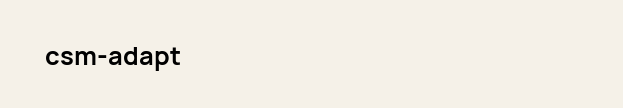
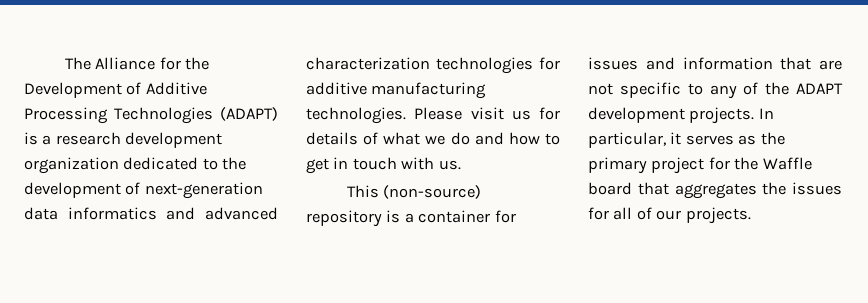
[45,47,181,71] csm-adapt -> [64,57,210,70] [24,82,207,98] [24,107,278,124] [24,132,223,148] [24,157,247,174] [24,182,263,199] [24,207,278,220] [306,57,560,74] [306,82,487,99] [306,107,560,124] [306,132,560,145] [306,157,461,174] [346,185,482,199] [306,210,516,227] [588,57,842,70] [588,82,843,99] [588,107,774,124] [588,132,785,148] [588,157,812,174] [588,182,842,199] [588,207,751,224] The Alliance for the Development of Additive Processing Technologies (ADAPT) is a research development organization dedicated to the development of next-generation data informatics and advanced characterization technologies for additive manufacturing technologies. Please visit us for details of what we do and how to get in touch with us. // This (non-source) repository is a container for issues and information that are not specific to any of the ADAPT development projects. In particular, it serves as the primary project for the Waffle board that aggregates the issues for all of our projects.

